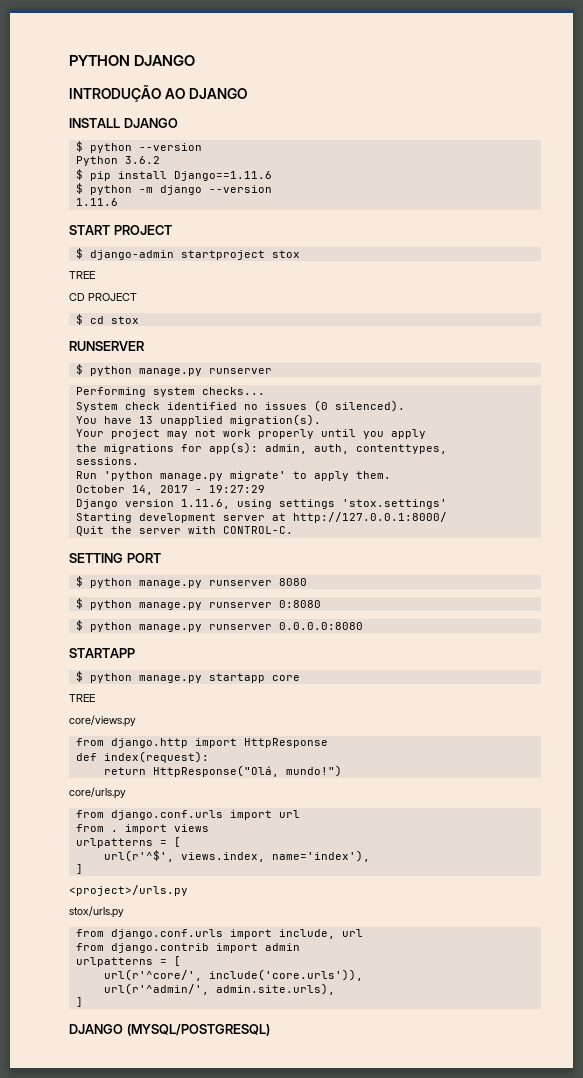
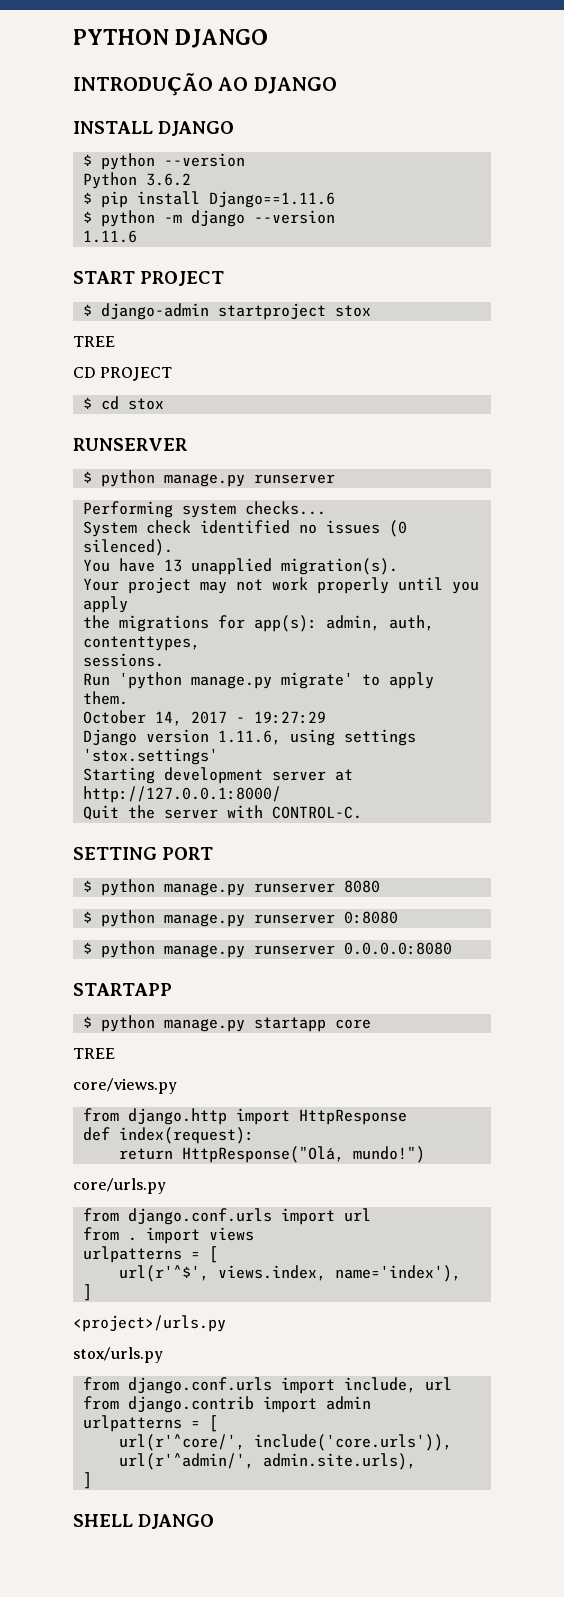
[69,1024,270,1036] DJANGO (MYSQL/POSTGRESQL) -> [73,1514,214,1529] SHELL DJANGO

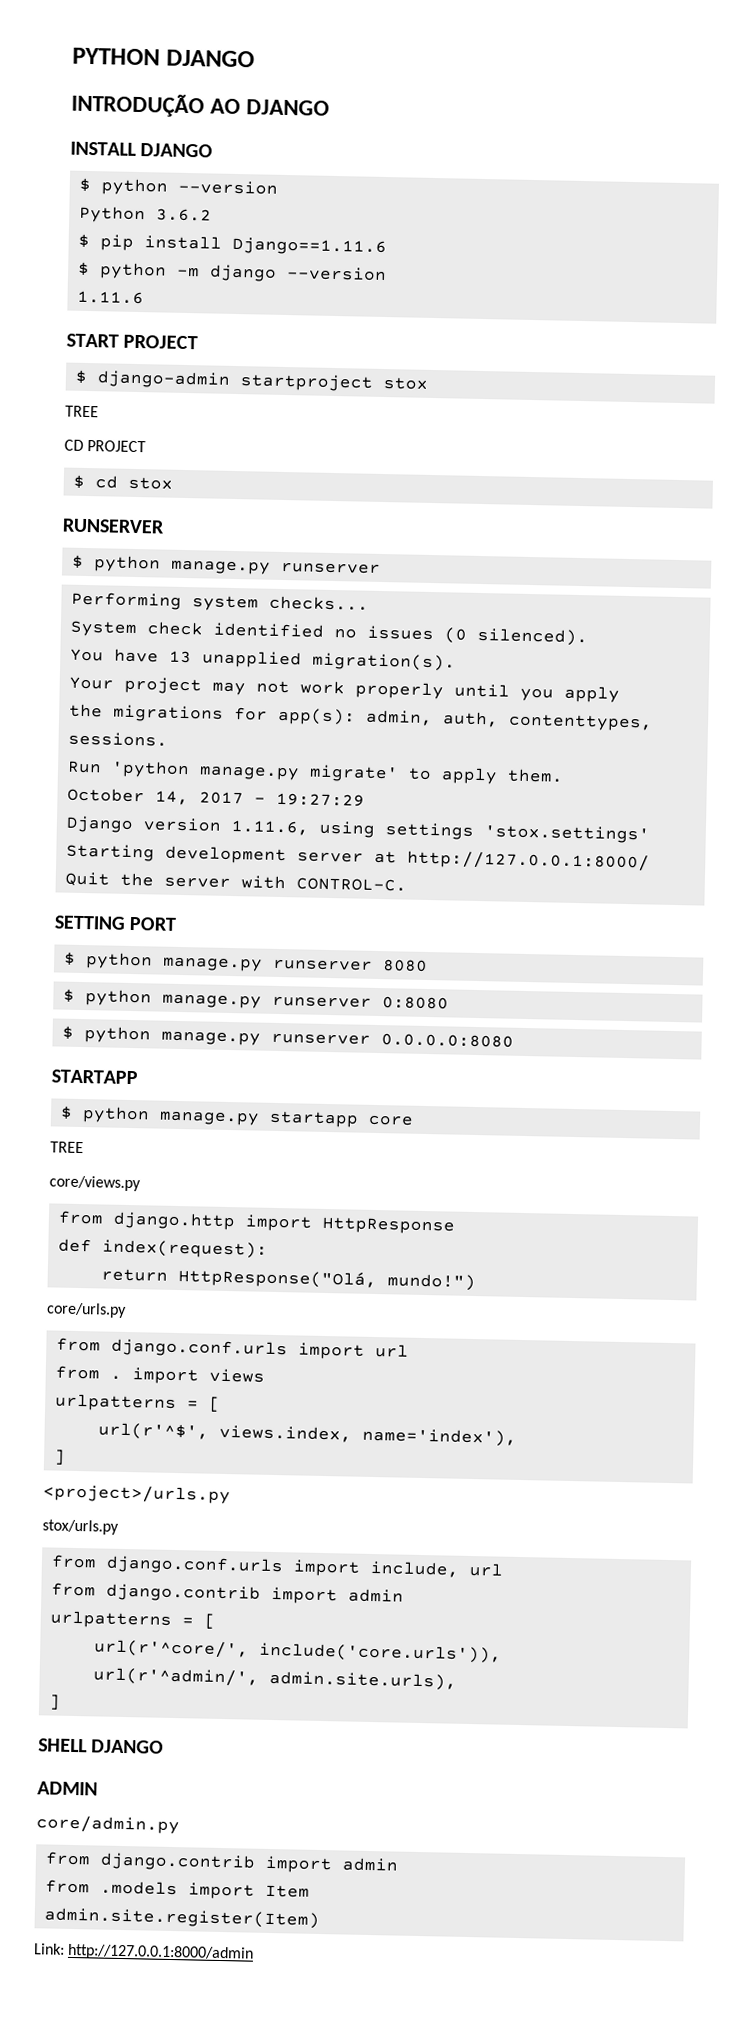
(214, 1521) none -> [37,1781,98,1796] [36,1815,180,1835] [44,1851,399,1874] [44,1879,310,1900] [43,1907,320,1930] [34,1943,255,1962] // ADMIN // core/admin.py // from django.contrib import admin // from .models import Item // admin.site.register(Item) // Link: http://127.0.0.1:8000/admin

